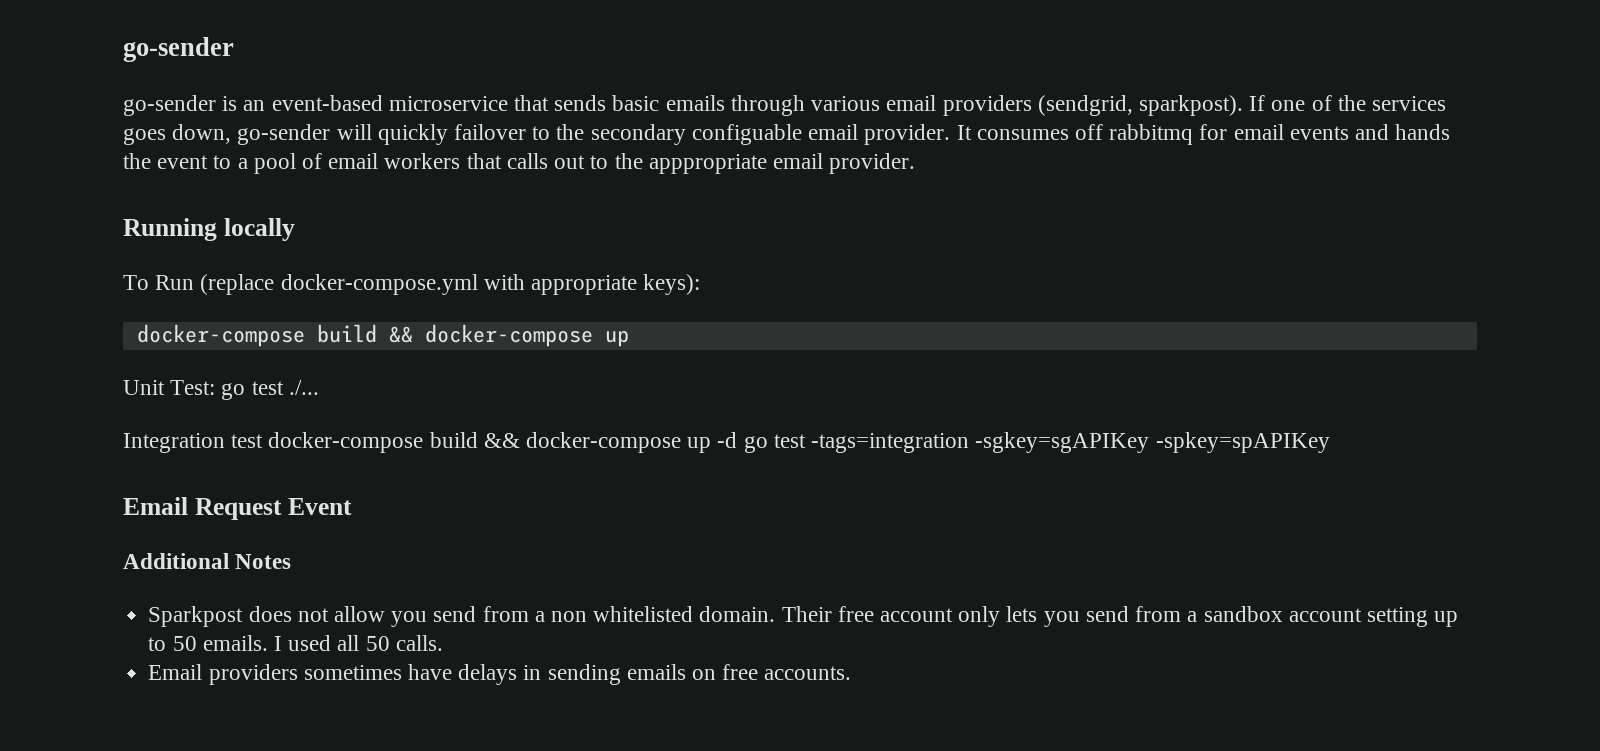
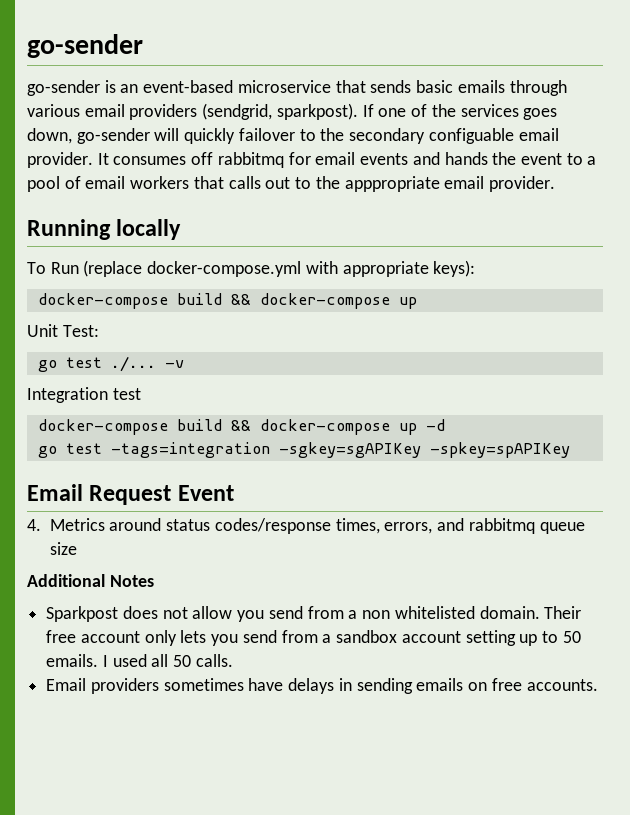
(216, 387) none -> (99, 331) //
(319, 387) none -> [164,360,184,368] -v
(264, 441) none -> (141, 394) //
(738, 440) none -> (445, 425) //
(352, 506) none -> [27,518,585,534] [49,542,77,555] // 4. Metrics around status codes/response times, errors, and rabbitmq queue size

